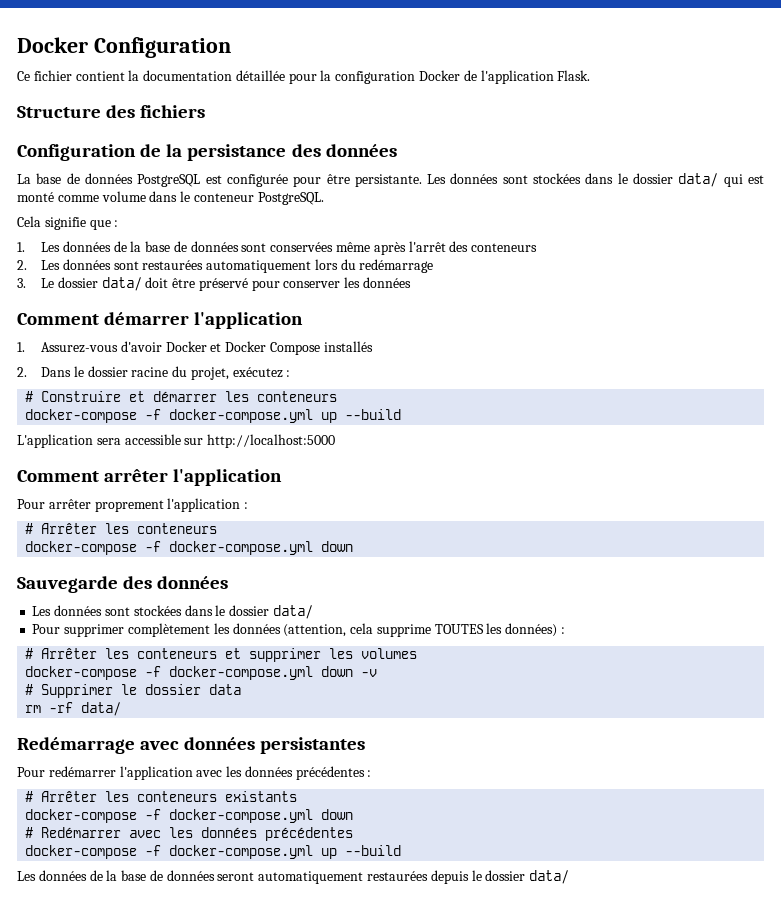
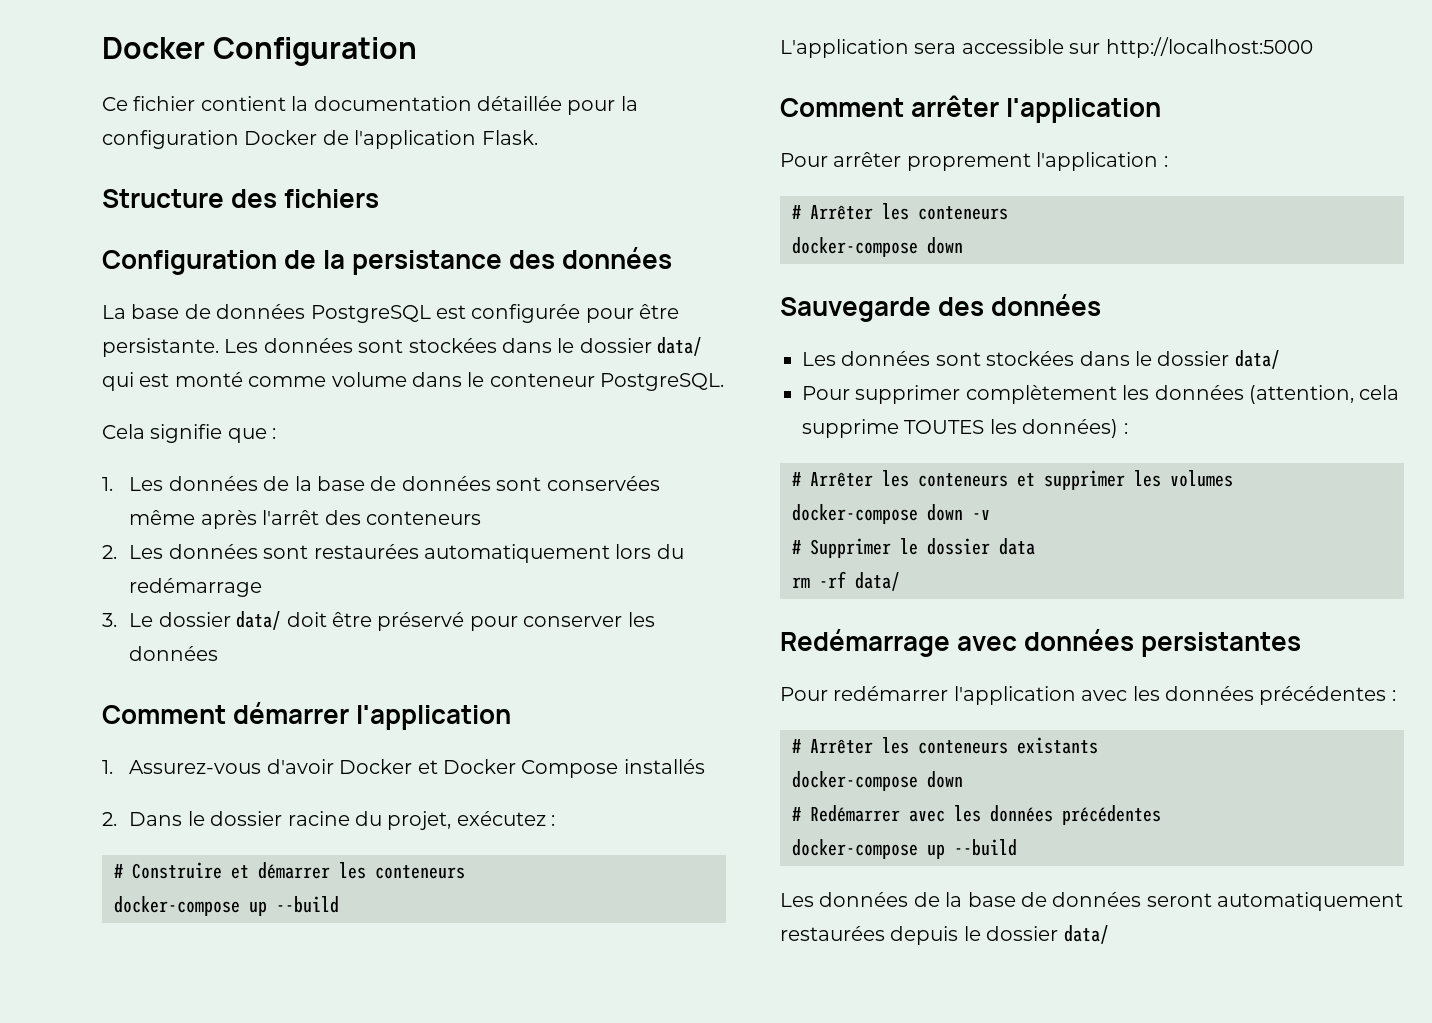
[145,409,314,423] -f docker-compose.yml -> (240, 906) none
[145,541,314,555] -f docker-compose.yml -> (918, 247) none
[145,666,314,680] -f docker-compose.yml -> (918, 514) none
[145,809,314,823] -f docker-compose.yml -> (918, 781) none
[145,845,314,859] -f docker-compose.yml -> (918, 849) none

